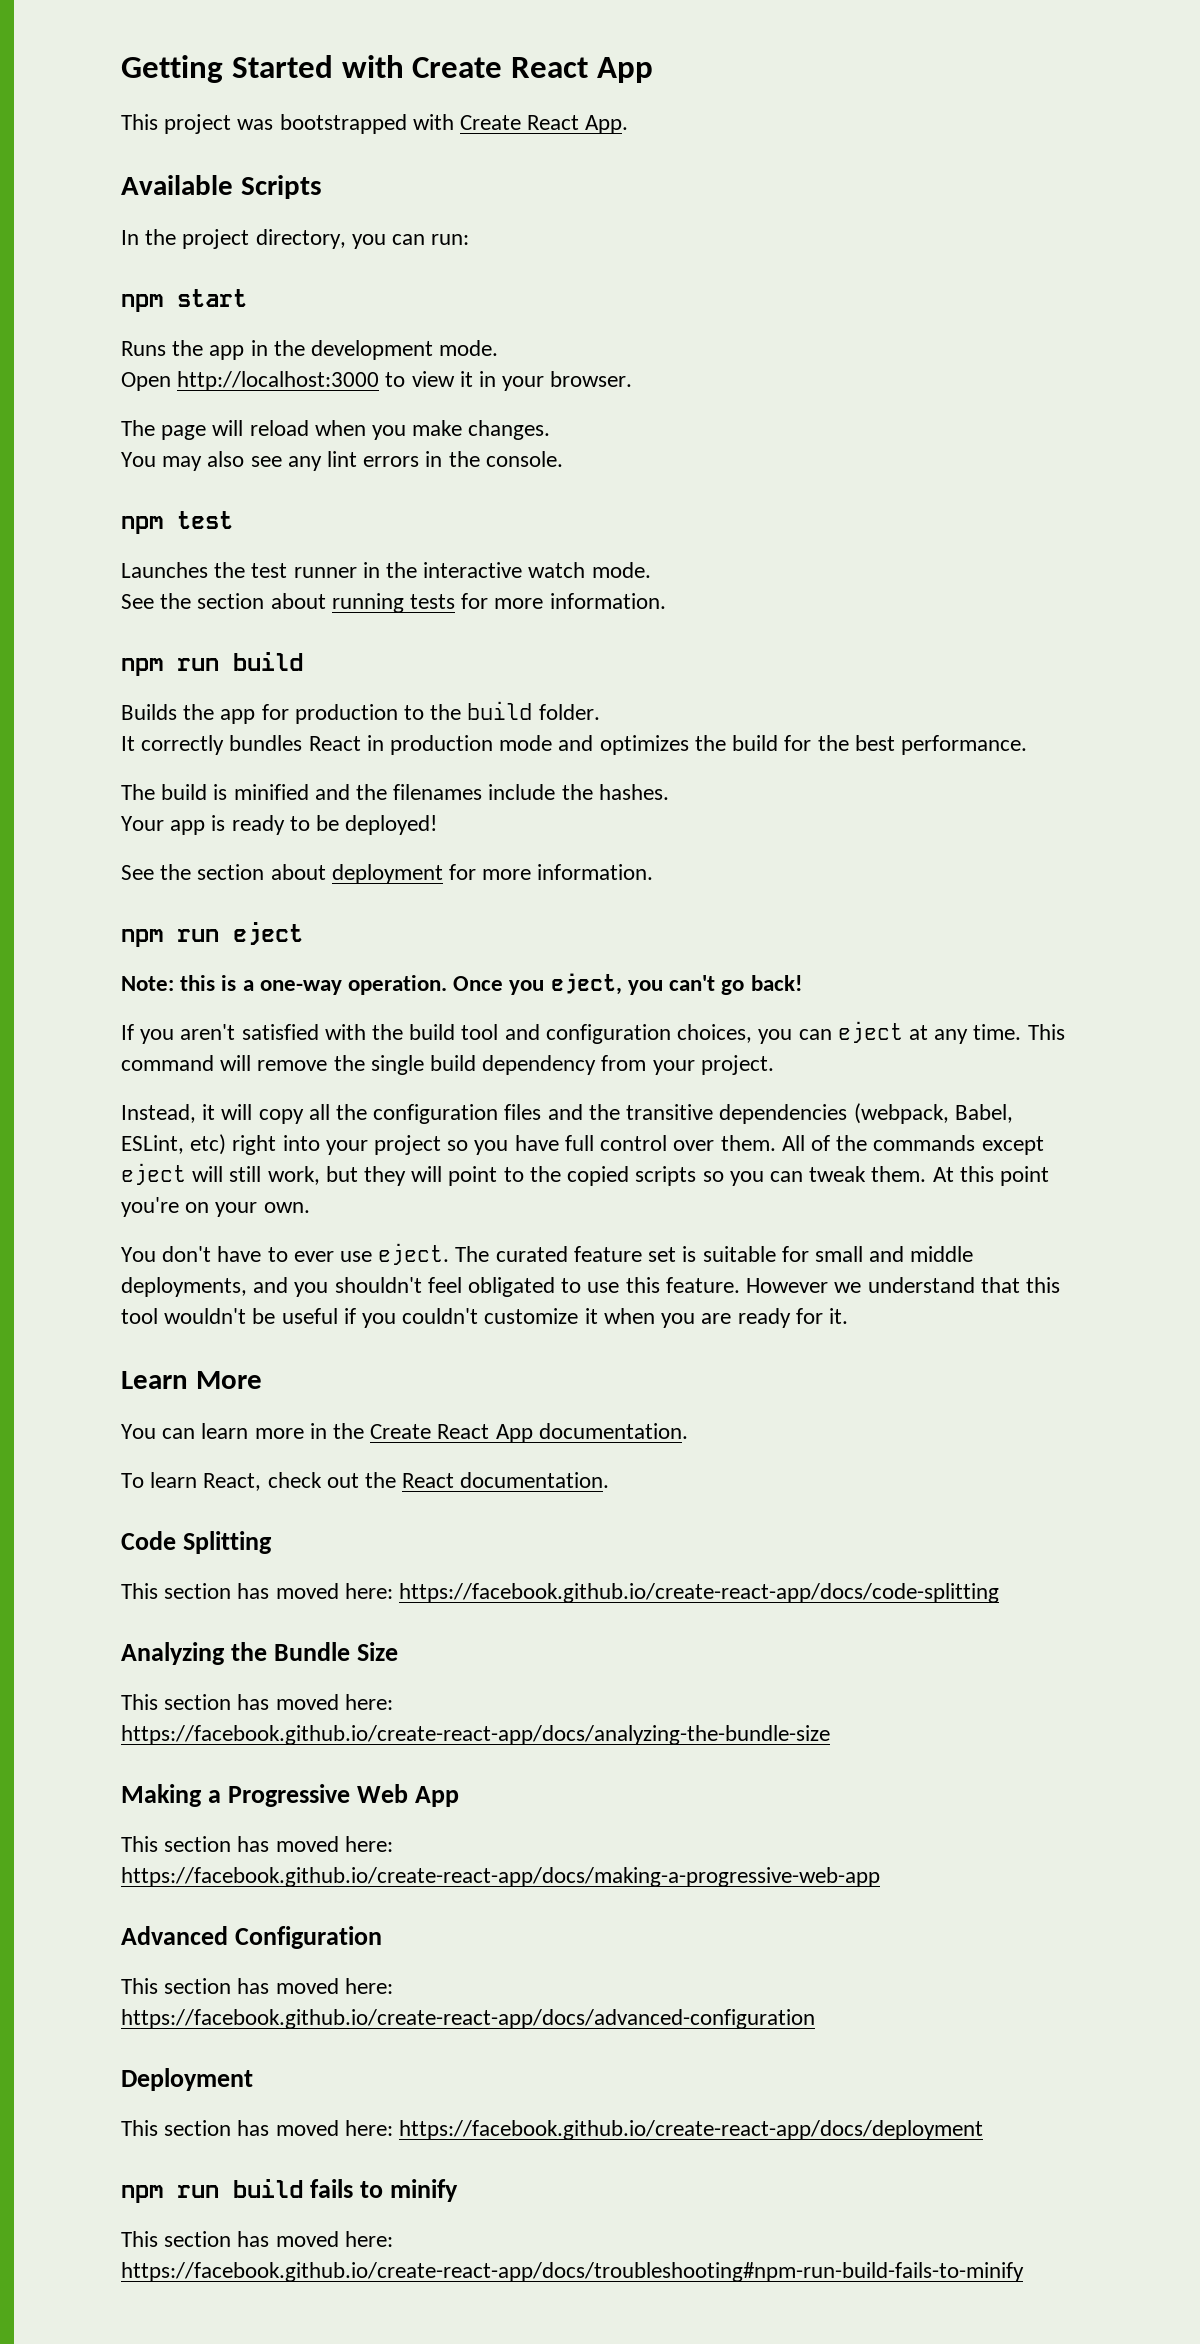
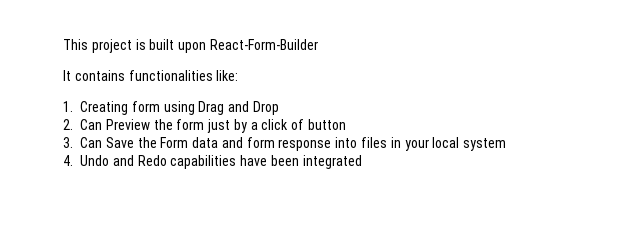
[121,55,653,83] [121,114,629,134] [121,175,322,199] [121,229,470,249] [121,289,247,312] [121,340,499,360] [121,371,633,391] [121,420,551,440] [121,451,563,471] [121,511,233,534] [121,562,651,578] [121,593,666,613] [121,652,303,676] [121,701,600,724] [121,735,1027,755] [121,784,669,800] [121,815,438,835] [121,864,654,884] [121,922,303,947] [121,973,802,995] [121,1021,1065,1044] [121,1055,774,1075] [121,1103,1013,1124] [121,1134,1044,1155] [121,1163,1049,1186] [121,1197,310,1217] [121,1243,974,1265] [121,1277,1060,1297] [121,1308,848,1328] [121,1371,262,1389] [121,1423,688,1443] [121,1472,610,1491] [121,1531,273,1554] [121,1583,1000,1603] [121,1642,399,1665] [121,1694,393,1710] [121,1725,830,1745] [121,1784,460,1807] [121,1836,393,1852] [121,1867,880,1887] [121,1926,383,1949] [121,1978,393,1994] [121,2009,815,2029] [121,2068,253,2091] [121,2120,984,2140] [121,2179,459,2203] [121,2231,393,2247] [121,2262,1024,2282] Getting Started with Create React App // This project was bootstrapped with Create React App. // Available Scripts // In the project directory, you can run: // npm start // Runs the app in the development mode. // Open http://localhost:3000 to view it in your browser. // The page will reload when you make changes. // You may also see any lint errors in the console. // npm test // Launches the test runner in the interactive watch mode. // See the section about running tests for more information. // npm run build // Builds the app for production to the build folder. // It correctly bundles React in production mode and optimizes the build for the best performance. // The build is minified and the filenames include the hashes. // Your app is ready to be deployed! // See the section about deployment for more information. // npm run eject // Note: this is a one-way operation. Once you eject, you can't go back! // If you aren't satisfied with the build tool and configuration choices, you can eject at any time. This command will remove the single build dependency from your project. // Instead, it will copy all the configuration files and the transitive dependencies (webpack, Babel, ESLint, etc) right into your project so you have full control over them. All of the commands except eject will still work, but they will point to the copied scripts so you can tweak them. At this point you're on your own. // You don't have to ever use eject. The curated feature set is suitable for small and middle deployments, and you shouldn't feel obligated to use this feature. However we understand that this tool wouldn't be useful if you couldn't customize it when you are ready for it. // Learn More // You can learn more in the Create React App documentation. // To learn React, check out the React documentation. // Code Splitting // This section has moved here: https://facebook.github.io/create-react-app/docs/code-splitting // Analyzing the Bundle Size // This section has moved here: https://facebook.github.io/create-react-app/docs/analyzing-the-bundle-size // Making a Progressive Web App // This section has moved here: https://facebook.github.io/create-react-app/docs/making-a-progressive-web-app // Advanced Configuration // This section has moved here: https://facebook.github.io/create-react-app/docs/advanced-configuration // Deployment // This section has moved here: https://facebook.github.io/create-react-app/docs/deployment // npm run build fails to minify // This section has moved here: https://facebook.github.io/create-react-app/docs/troubleshooting#npm-run-build-fails-to-minify -> [63,39,318,53] [63,70,239,81] [63,101,279,115] [63,119,347,133] [63,137,507,151] [63,155,362,169] This project is built upon React-Form-Builder // It contains functionalities like: // 1. Creating form using Drag and Drop // 2. Can Preview the form just by a click of button // 3. Can Save the Form data and form response into files in your local system // 4. Undo and Redo capabilities have been integrated

